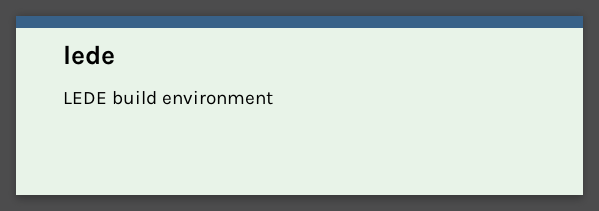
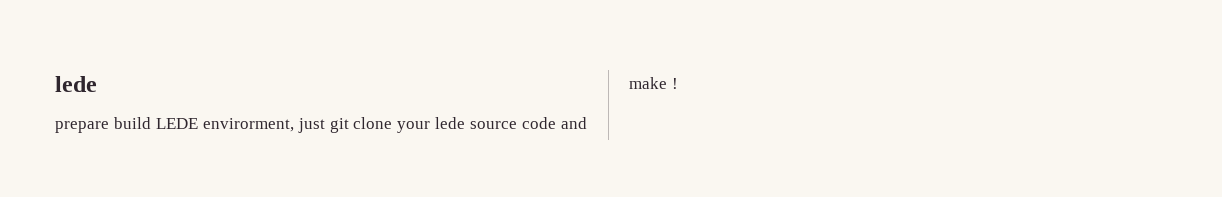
[63,90,274,105] LEDE build environment -> [55,117,588,133] [629,77,678,89] prepare build LEDE envirorment, just git clone your lede source code and make !

